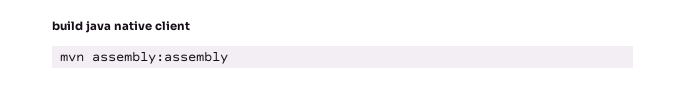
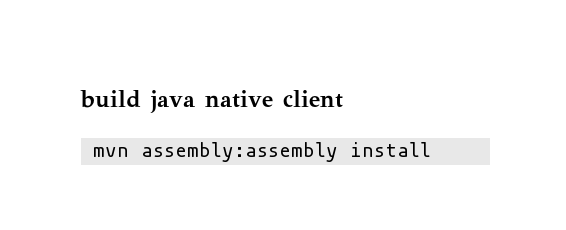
(228, 57) none -> [350,142,432,157] install

